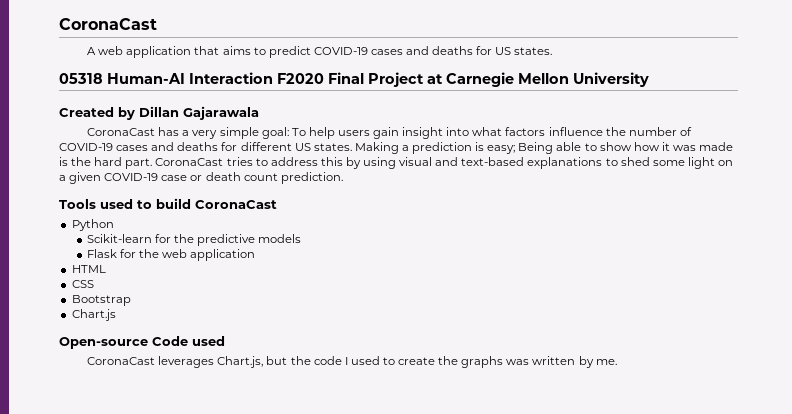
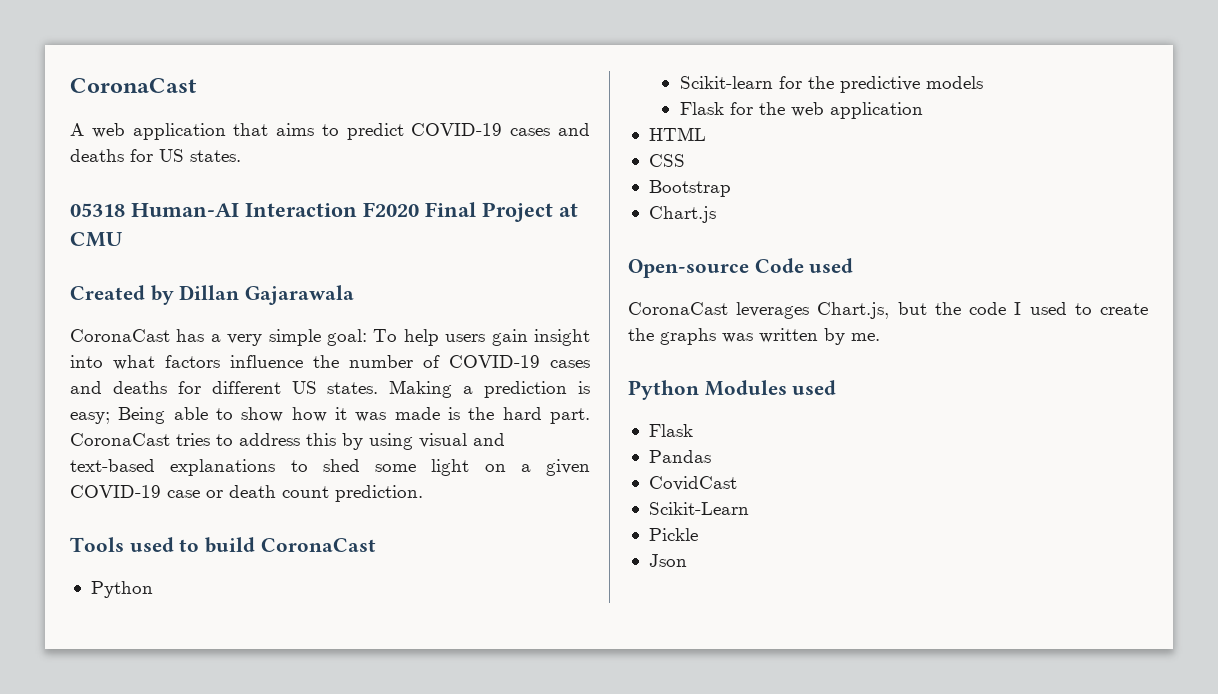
[446,72,649,87] Carnegie Mellon University -> [70,232,123,247] CMU
(617, 362) none -> [628,380,837,400] [648,424,693,437] [648,450,711,463] [648,476,737,491] [648,502,749,515] [648,528,698,541] [648,554,687,567] // Python Modules used // Flask // Pandas // CovidCast // Scikit-Learn // Pickle // Json

